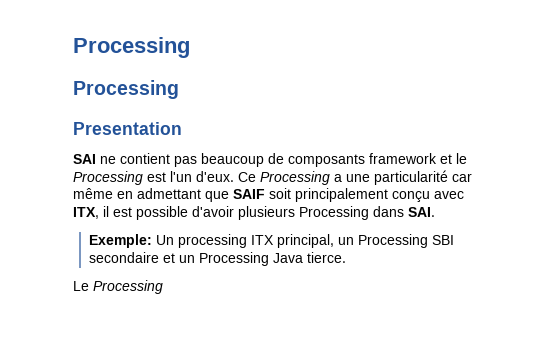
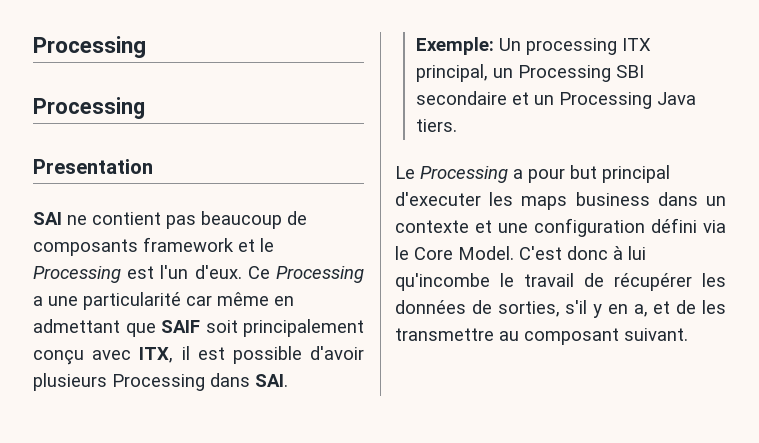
[306,252,346,263] tierce. -> [415,119,457,132] tiers.
(163, 287) none -> [513,165,670,183] [395,192,726,210] [395,218,726,237] [395,246,646,260] [395,273,726,291] [395,300,726,318] [395,328,688,345] a pour but principal d'executer les maps business dans un contexte et une configuration défini via le Core Model. C'est donc à lui qu'incombe le travail de récupérer les données de sorties, s'il y en a, et de les transmettre au composant suivant.

